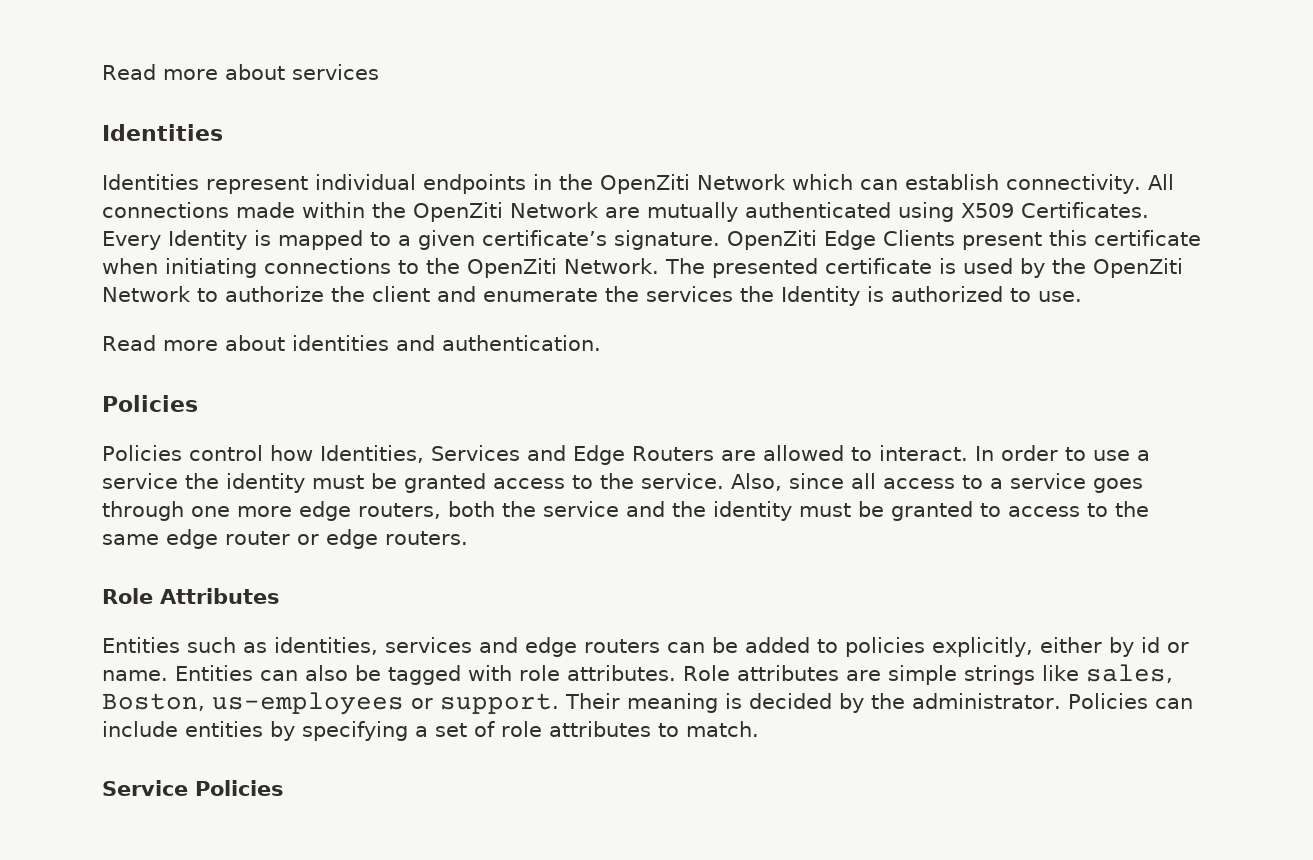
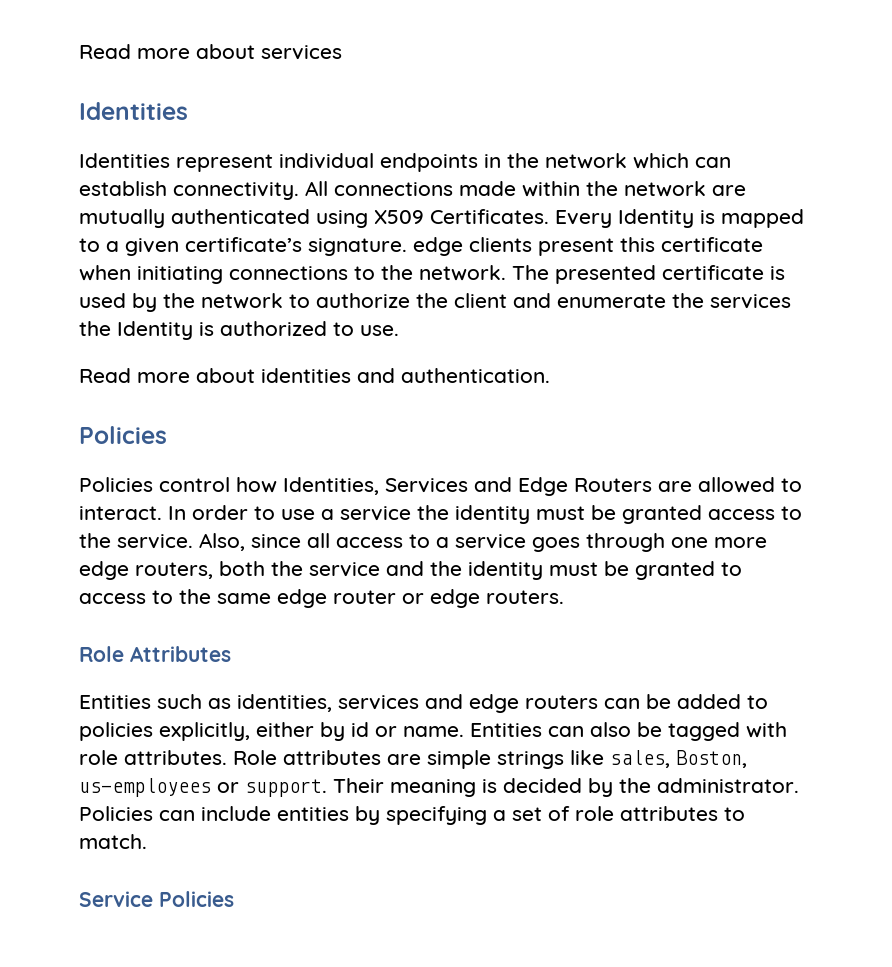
[600,174,786,194] OpenZiti Network -> [545,153,627,169] network
[413,202,599,222] OpenZiti Network -> [624,181,706,197] network
[727,230,955,250] OpenZiti Edge Clients -> [413,237,532,256] edge clients
[467,258,659,278] OpenZiti Network. -> [419,265,506,281] network.
[1093,258,1183,278] [102,286,191,302] OpenZiti Network -> [201,293,283,309] network

